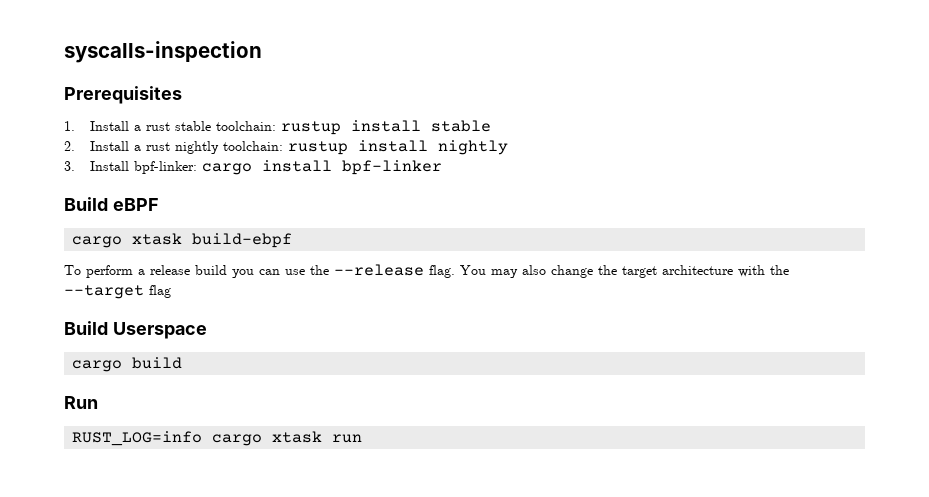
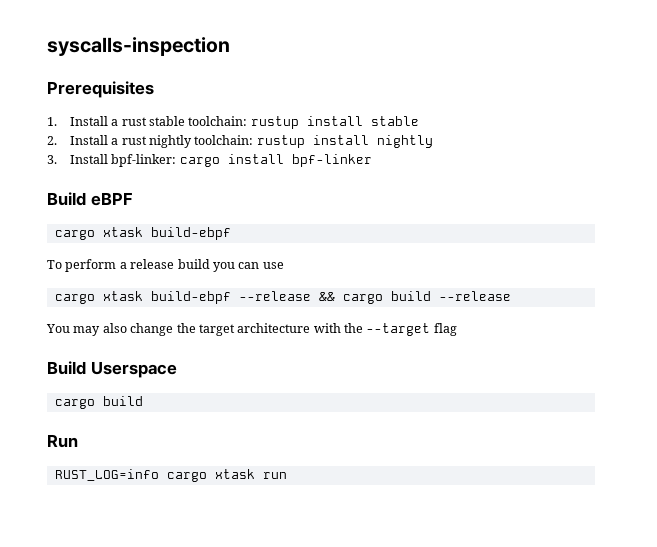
[310,264,455,278] the --release flag. -> [54,291,511,304] // cargo xtask build-ebpf --release && cargo build --release //

